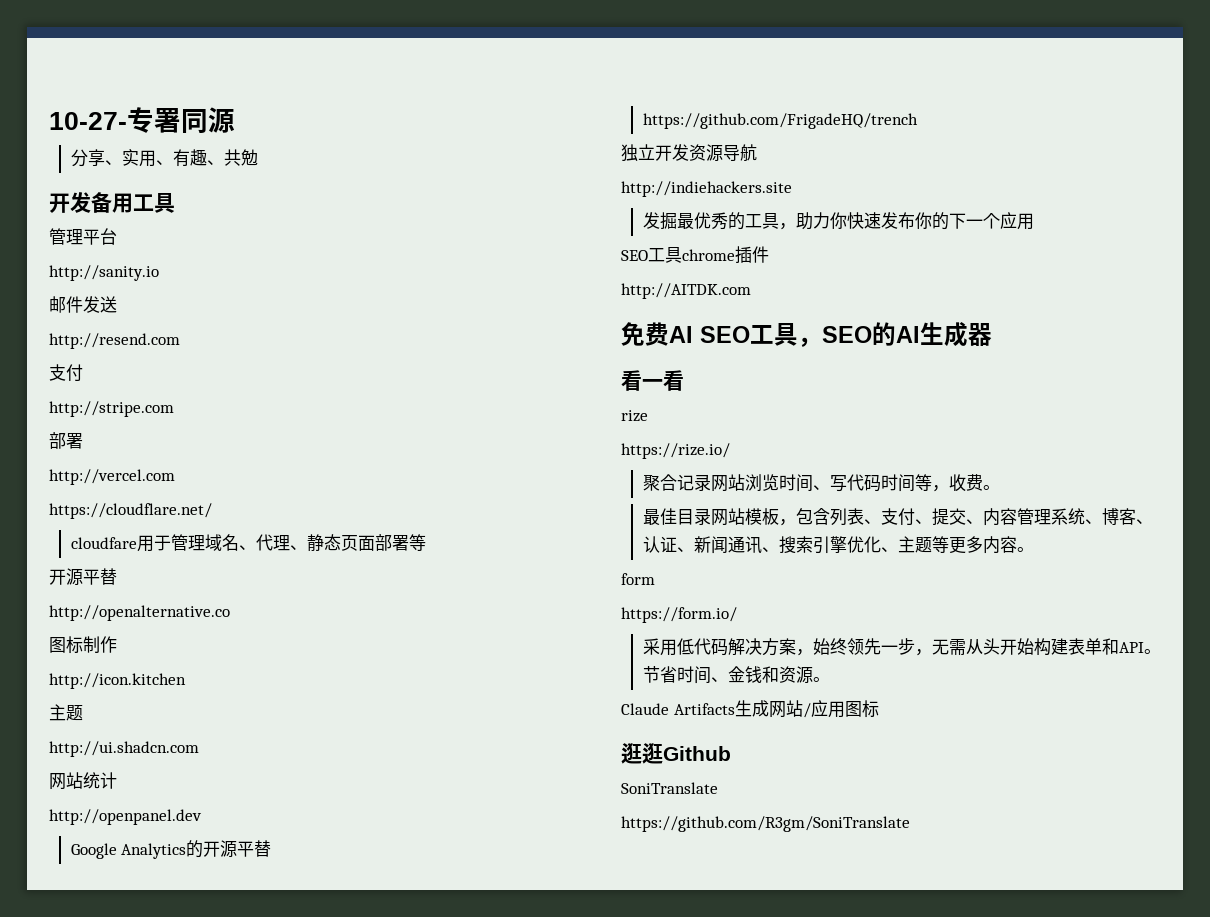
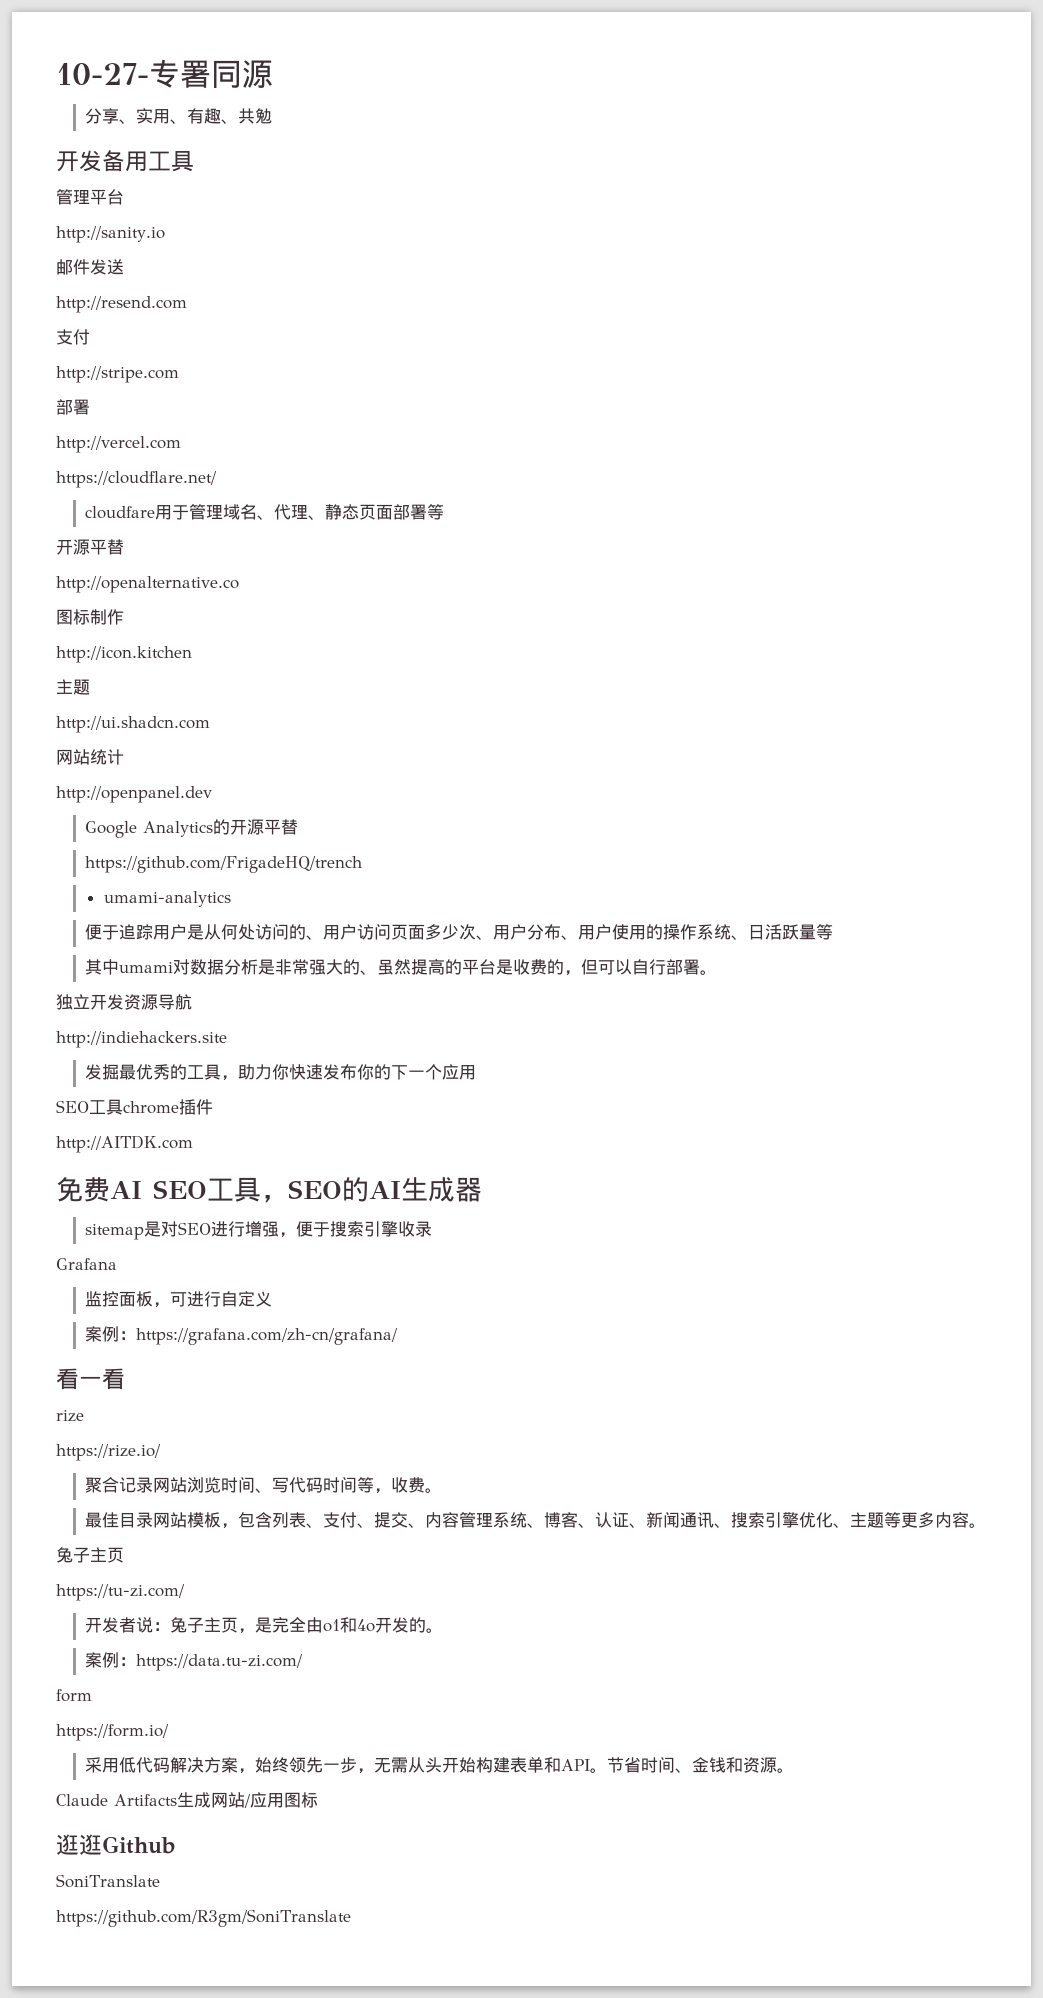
(918, 121) none -> [103,891,231,907] [84,924,833,940] [84,959,717,976] // umami-analytics // 便于追踪用户是从何处访问的、用户访问页面多少次、用户分布、用户使用的操作系统、日活跃量等 // 其中umami对数据分析是非常强大的、虽然提高的平台是收费的，但可以自行部署。
(992, 334) none -> [84,1221,432,1240] [56,1258,117,1270] [84,1291,272,1308] [84,1326,398,1345] // sitemap是对SEO进行增强，便于搜索引擎收录 // Grafana // 监控面板，可进行自定义 // 案例：https://grafana.com/zh-cn/grafana/
(1034, 549) none -> [56,1547,124,1563] [56,1584,185,1601] [84,1617,443,1634] [84,1652,303,1671] // 兔子主页 // https://tu-zi.com/ // 开发者说：兔子主页，是完全由o1和4o开发的。 // 案例：https://data.tu-zi.com/

